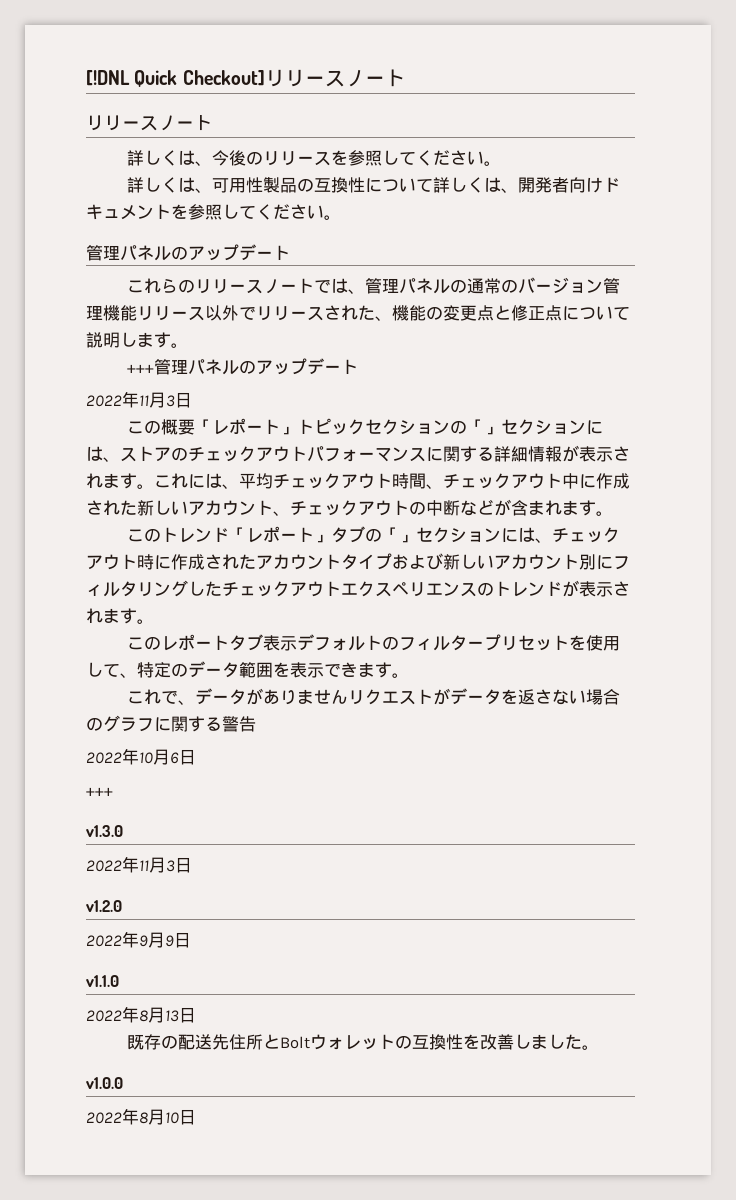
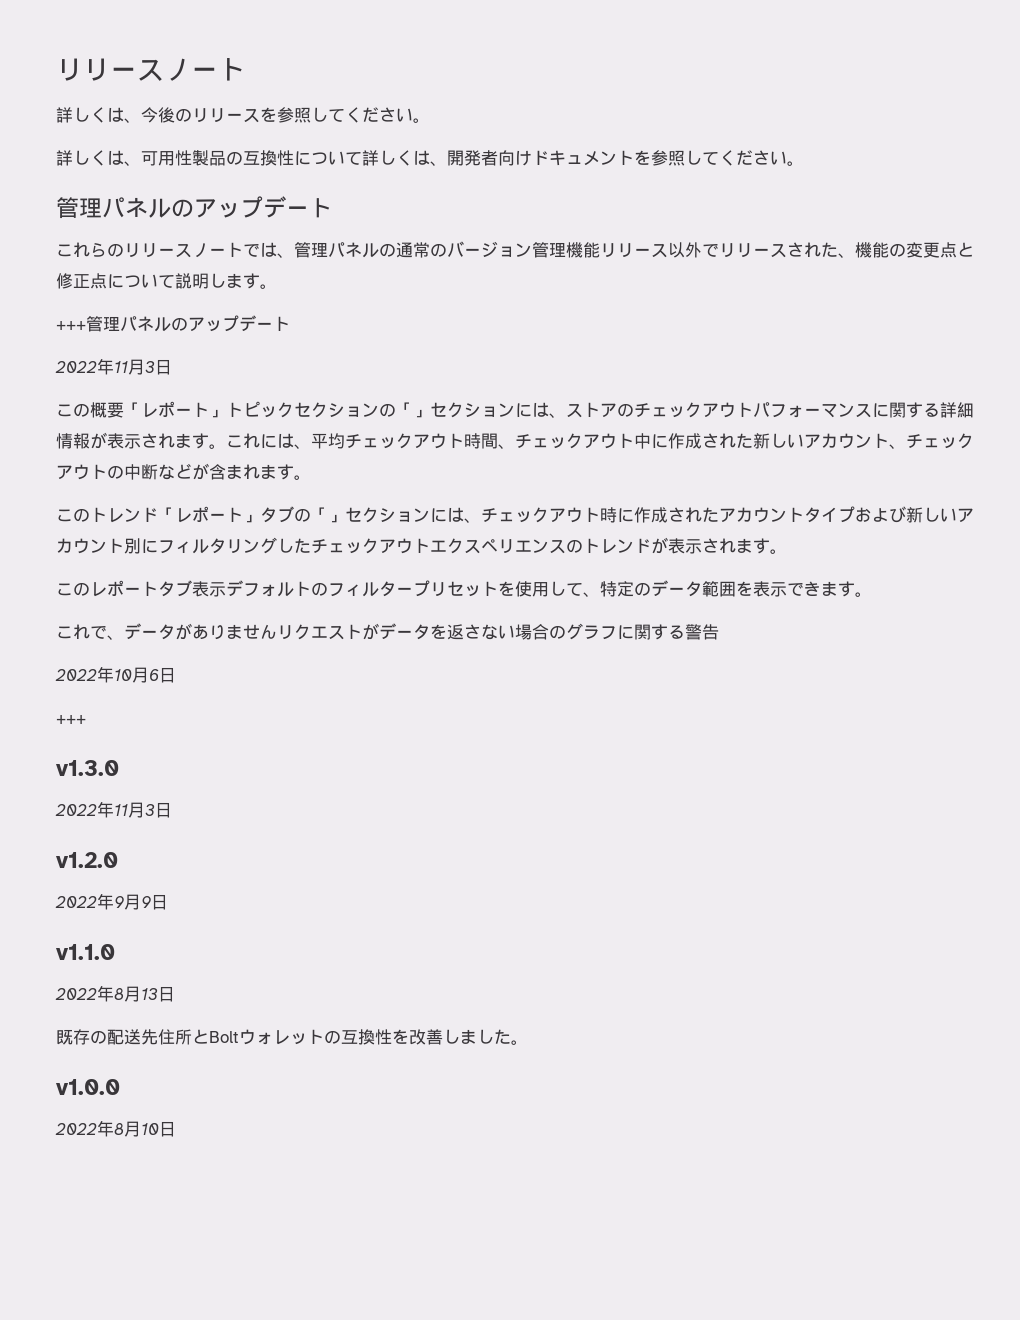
[86,69,405,87] [!DNL Quick Checkout]リリースノート // -> (56, 69) none

